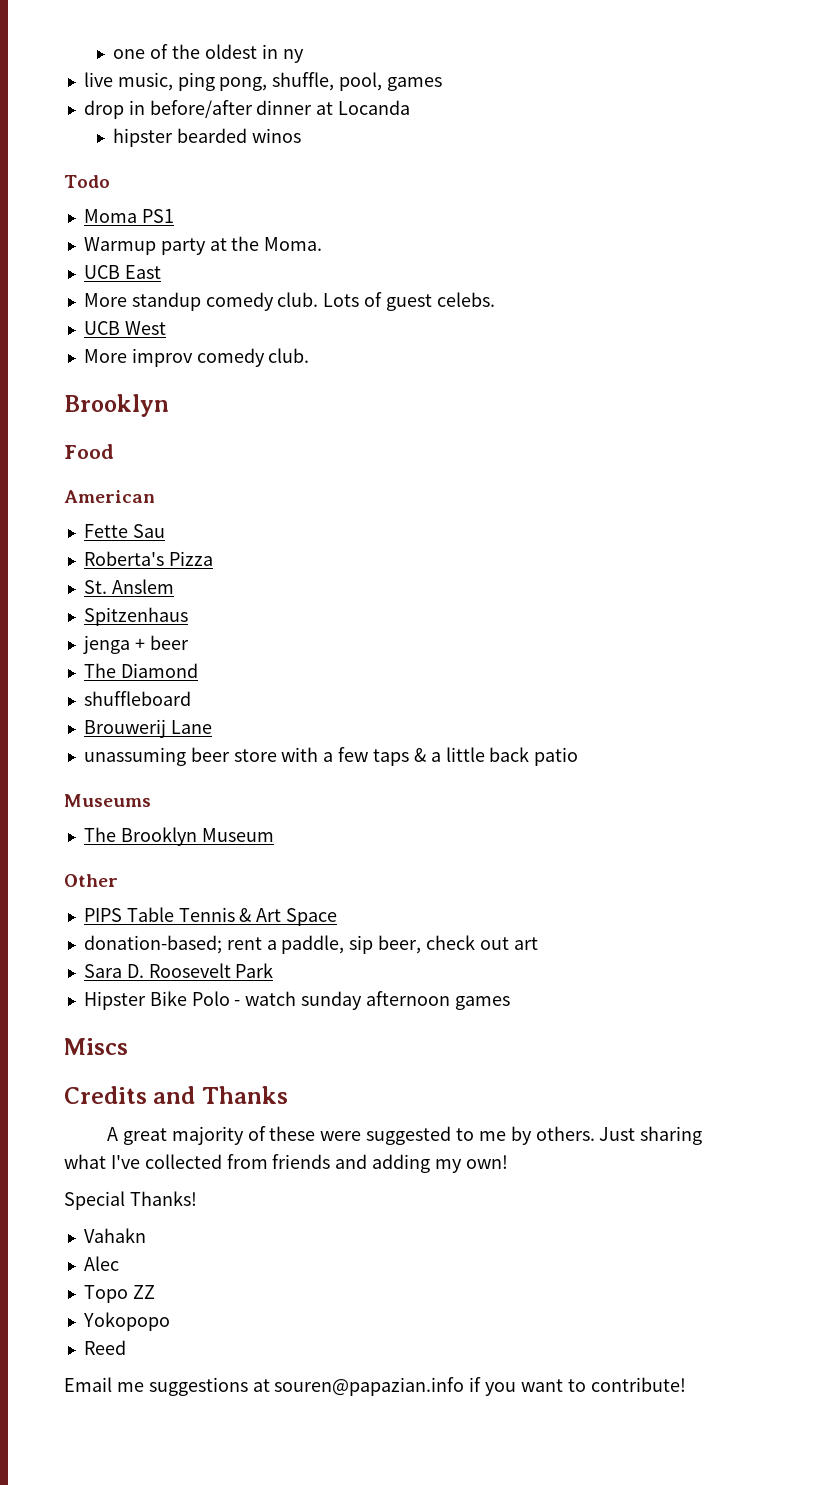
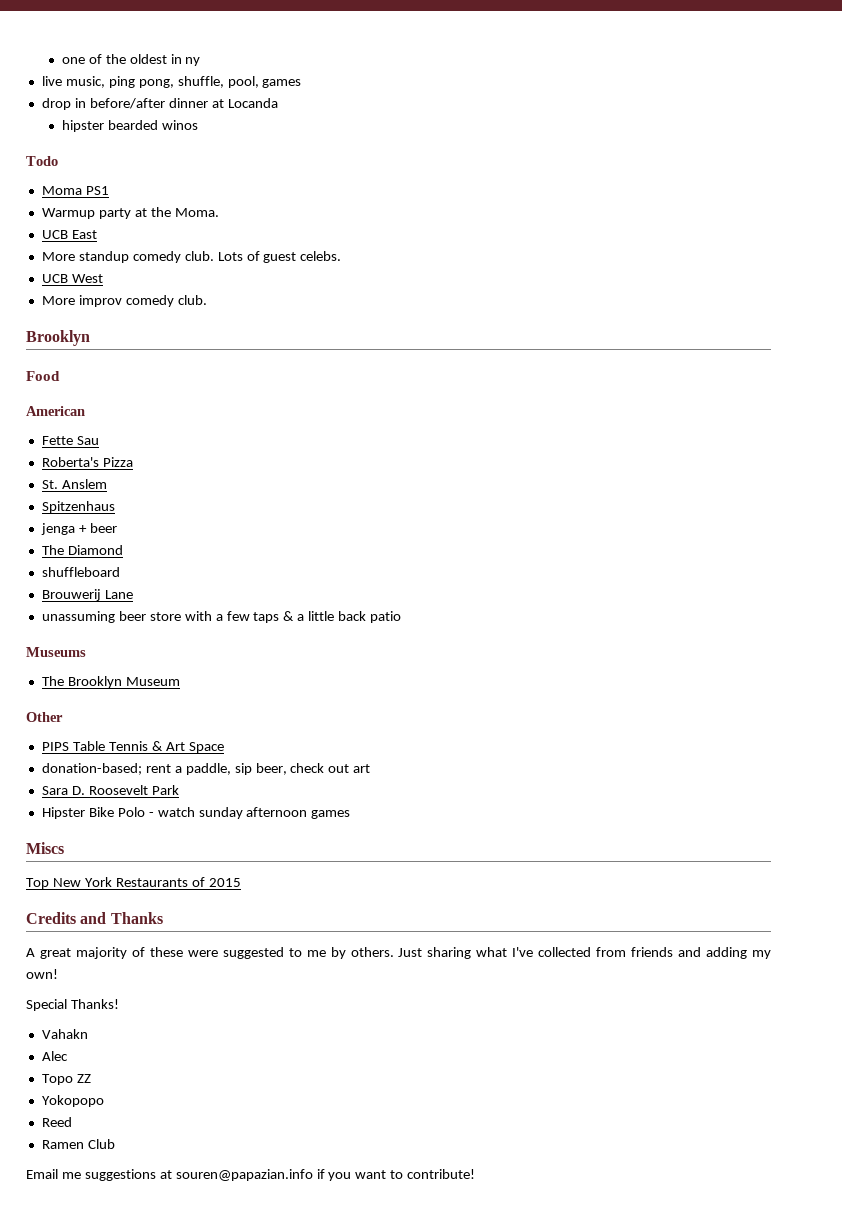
(128, 1046) none -> [26,877,241,889] // Top New York Restaurants of 2015
(126, 1347) none -> [41,1139,115,1149] // Ramen Club

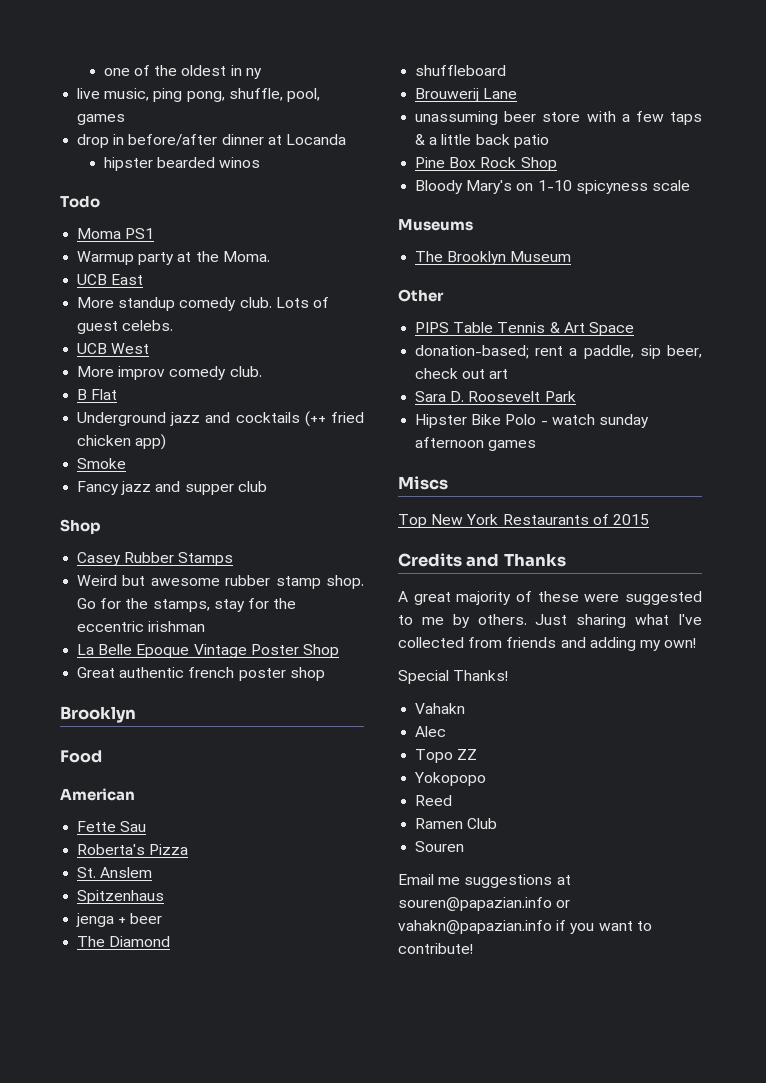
(207, 300) none -> [77,389,118,400] [77,411,364,427] [77,434,167,450] [77,458,127,469] [77,481,267,495] [60,519,101,534] [77,552,234,566] [77,575,364,589] [77,598,297,612] [77,621,206,632] [77,644,339,658] [77,667,325,681] // B Flat // Underground jazz and cocktails (++ fried chicken app) // Smoke // Fancy jazz and supper club // Shop // Casey Rubber Stamps // Weird but awesome rubber stamp shop. Go for the stamps, stay for the eccentric irishman // La Belle Epoque Vintage Poster Shop // Great authentic french poster shop
(402, 617) none -> [415,157,557,171] [415,180,690,194] // Pine Box Rock Shop // Bloody Mary's on 1-10 spicyness scale
(115, 1144) none -> [415,841,465,852] // Souren
(313, 1175) none -> [556,900,571,908] [398,920,552,934] or vahakn@papazian.info

